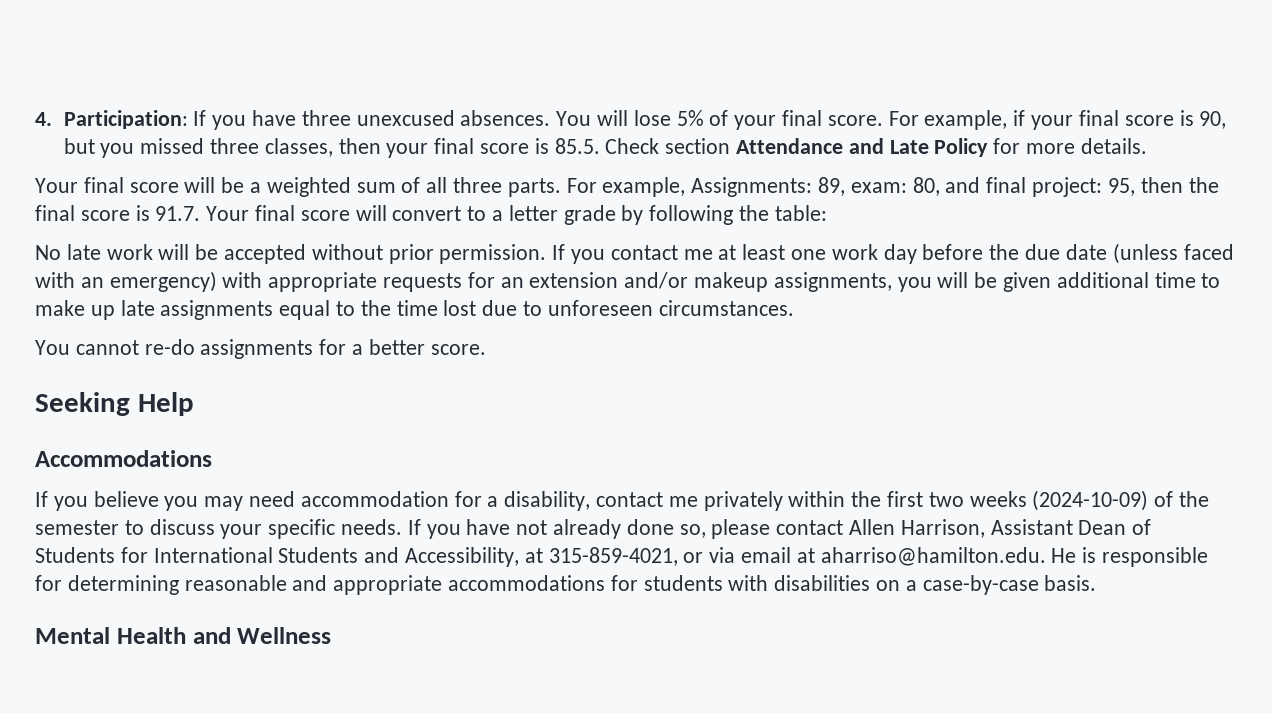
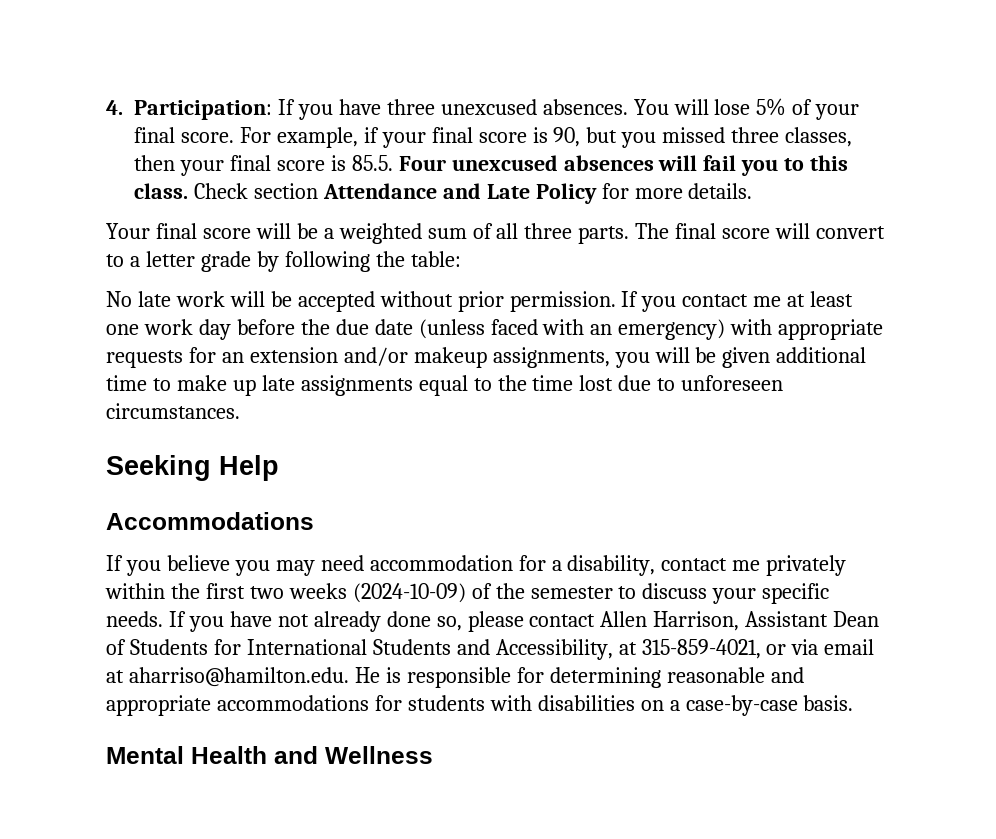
(600, 146) none -> [398,155,849,176] [134,183,188,199] Four unexcused absences will fail you to this class.
[566,177,1219,197] [35,205,250,221] For example, Assignments: 89, exam: 80, and final project: 95, then the final score is 91.7. Your -> [635,223,670,239] The
[35,339,486,359] // You cannot re-do assignments for a better score. -> (240, 411) none

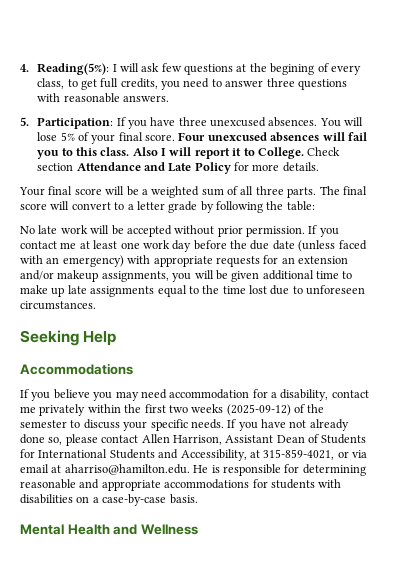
(123, 107) none -> [37,63,361,75] [37,78,347,90] [37,93,169,103] [20,117,29,126] Reading(5%): I will ask few questions at the begining of every class, to get full credits, you need to answer three questions with reasonable answers. // 5.
[239,127,853,148] [134,155,393,176] For example, if your final score is 90, but you missed three classes, then your final score is 85.5. -> (176, 137) none
(188, 191) none -> [132,147,304,159] Also I will report it to College.
[352,583,466,603] (2024-10-09) -> [226,404,291,416] (2025-09-12)

